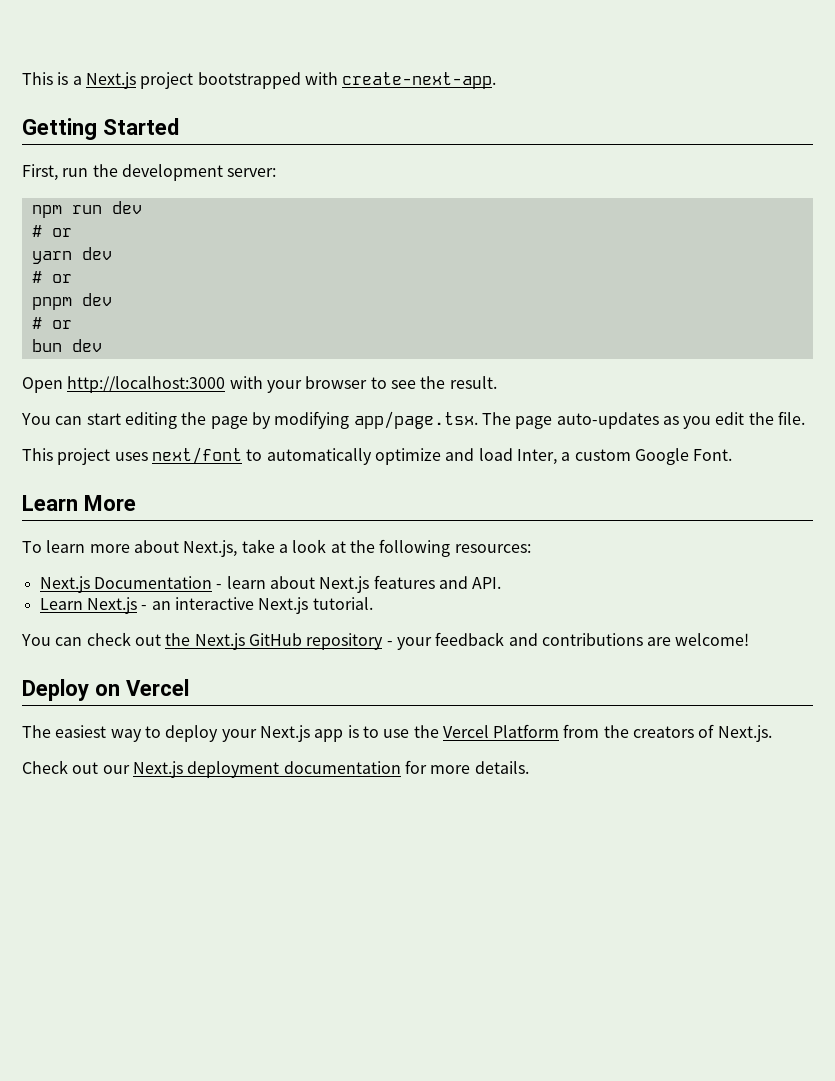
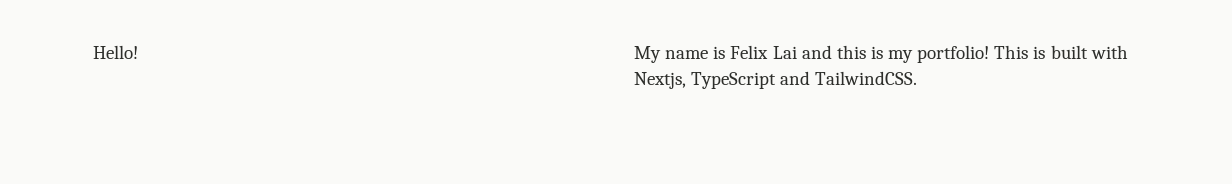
[22,72,497,89] [22,118,179,140] [22,164,277,181] [31,201,142,218] [31,225,72,237] [31,247,112,264] [31,271,72,283] [31,293,112,310] [31,317,72,329] [31,339,102,352] [22,376,497,393] [21,411,806,429] [22,447,733,465] [22,495,136,511] [22,539,531,557] [39,575,502,593] [39,597,373,614] [21,632,750,650] [22,679,189,701] [22,724,772,742] [22,760,529,778] This is a Next.js project bootstrapped with create-next-app. // Getting Started // First, run the development server: // npm run dev // # or // yarn dev // # or // pnpm dev // # or // bun dev // Open http://localhost:3000 with your browser to see the result. // You can start editing the page by modifying app/page.tsx. The page auto-updates as you edit the file. // This project uses next/font to automatically optimize and load Inter, a custom Google Font. // Learn More // To learn more about Next.js, take a look at the following resources: // Next.js Documentation - learn about Next.js features and API. // Learn Next.js - an interactive Next.js tutorial. // You can check out the Next.js GitHub repository - your feedback and contributions are welcome! // Deploy on Vercel // The easiest way to deploy your Next.js app is to use the Vercel Platform from the creators of Next.js. // Check out our Next.js deployment documentation for more details. -> [93,45,138,59] [634,45,1128,63] [634,71,918,89] Hello! // My name is Felix Lai and this is my portfolio! This is built with Nextjs, TypeScript and TailwindCSS.

